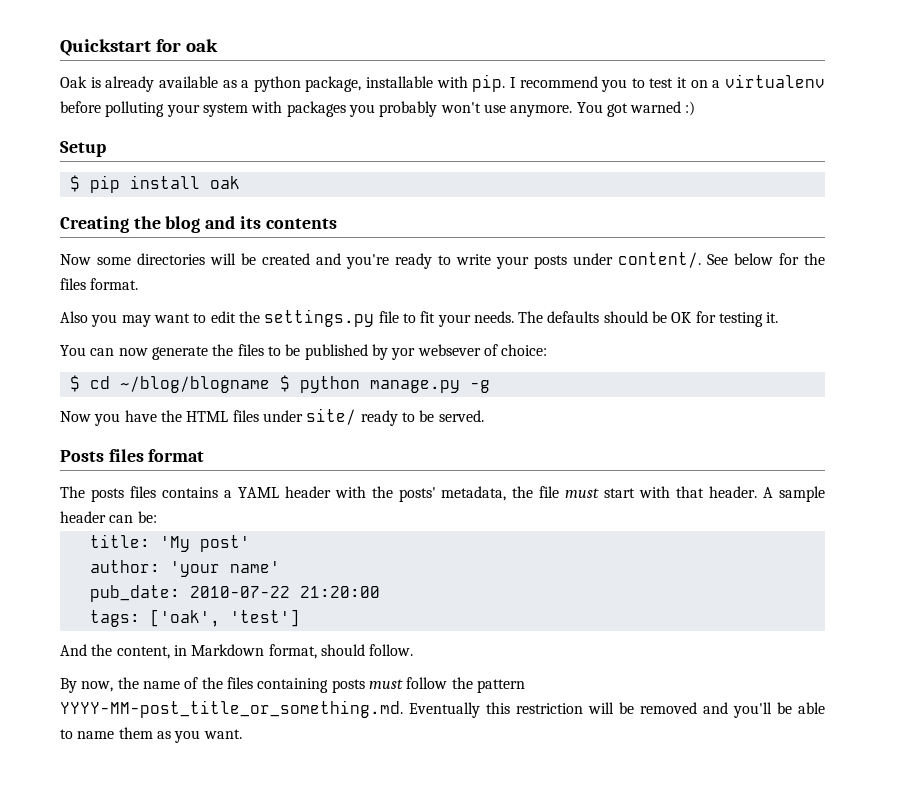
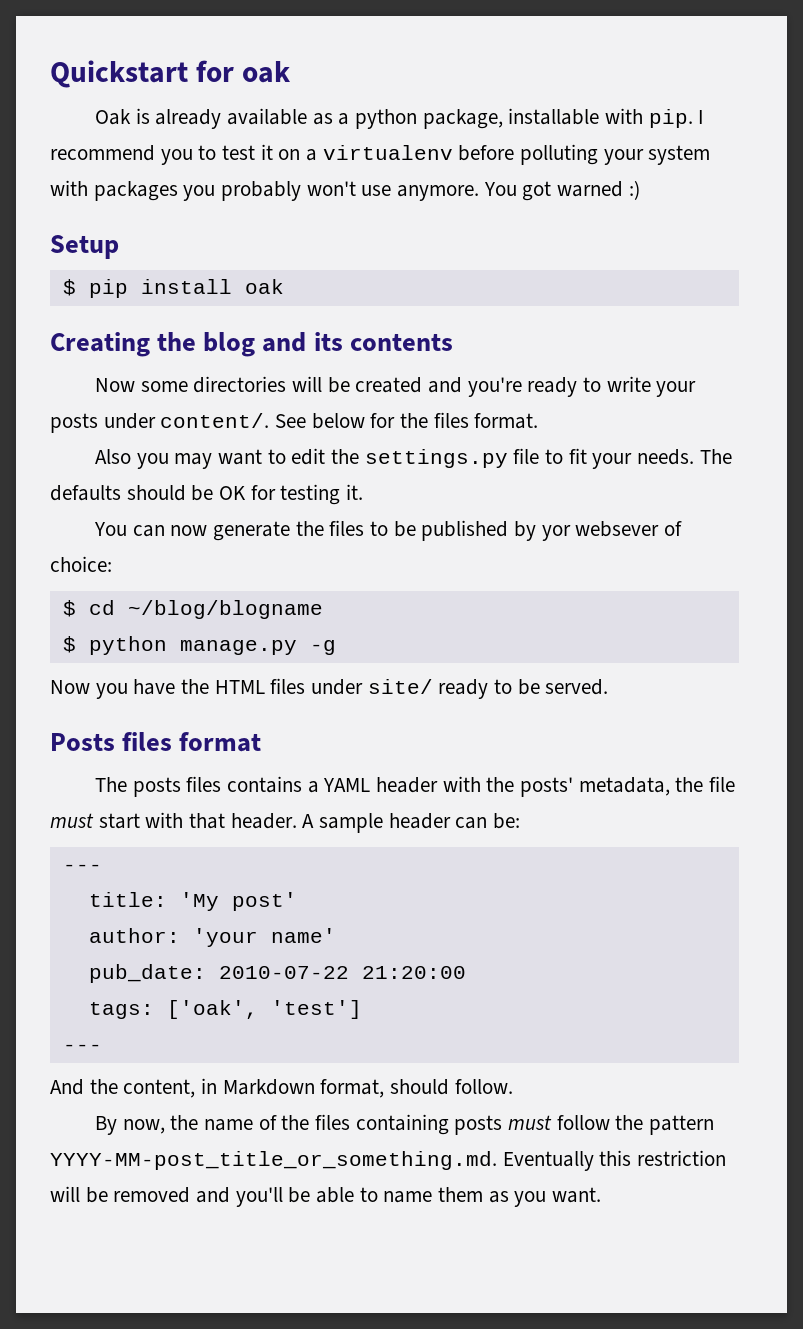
(270, 384) none -> (323, 609) //
(157, 517) none -> [62,864,102,871] // ---
(300, 618) none -> [62,1044,102,1051] // ---

